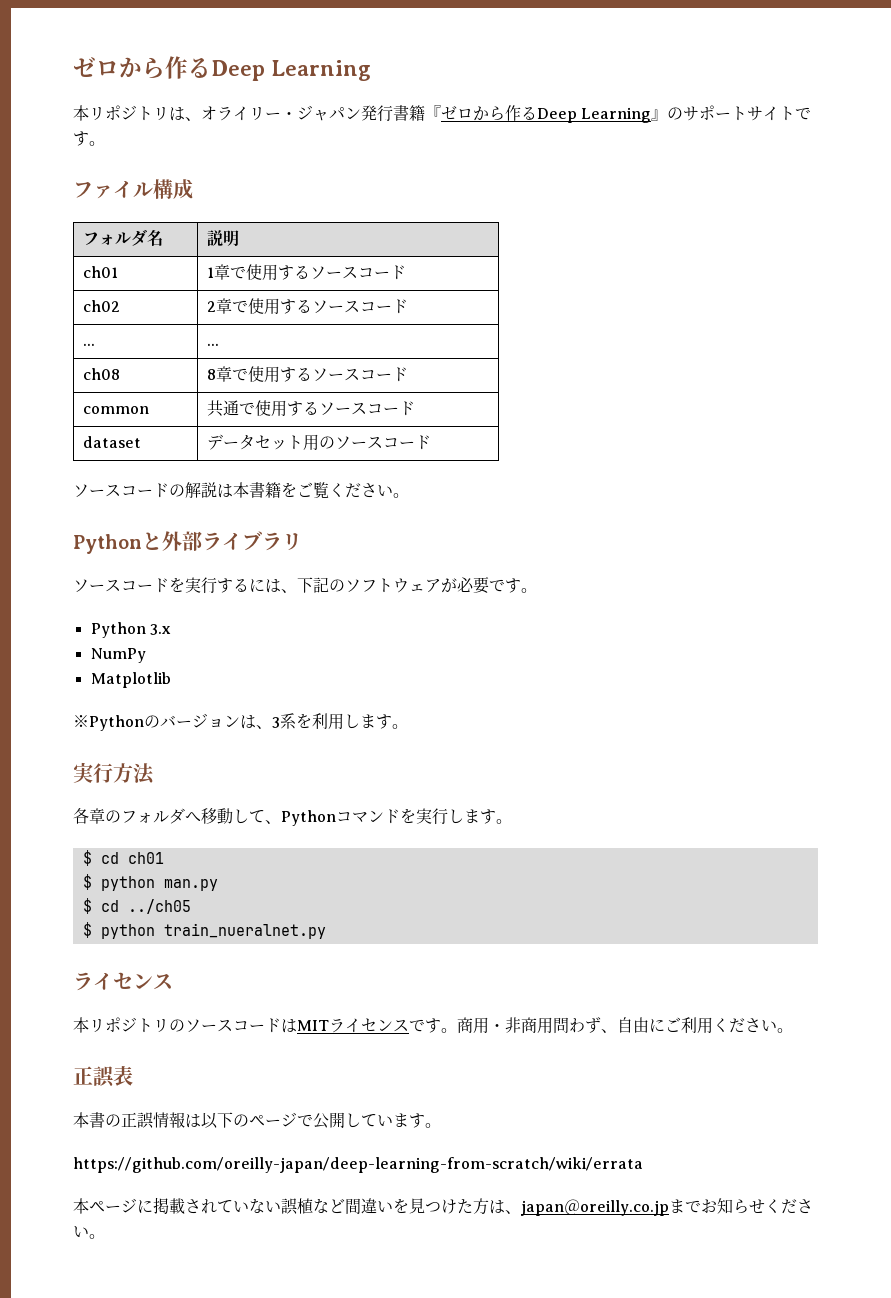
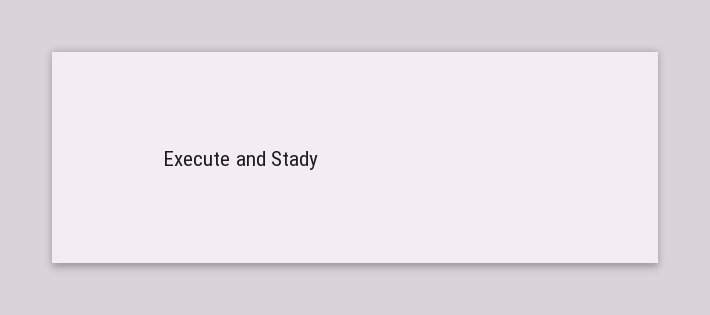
[73,56,372,81] [73,105,812,123] [73,131,105,146] [73,179,193,199] [83,229,164,246] [207,230,240,246] [83,266,119,278] [207,264,407,281] [83,300,121,312] [207,298,409,315] [83,343,96,346] [207,343,220,346] [83,368,121,380] [207,366,409,383] [83,406,150,414] [207,400,416,417] [83,436,142,448] [207,434,432,451] [73,482,409,499] [73,531,302,554] [73,577,537,594] [90,622,171,638] [90,648,146,663] [90,672,171,688] [73,713,408,731] [73,762,155,785] [73,808,512,826] [82,850,164,866] [82,874,218,891] [82,898,191,914] [82,922,326,939] [73,972,173,991] [73,1017,793,1034] [73,1066,133,1087] [73,1112,441,1129] [73,1157,643,1173] [73,1197,813,1216] [73,1225,105,1239] ゼロから作るDeep Learning // 本リポジトリは、オライリー・ジャパン発行書籍『ゼロから作るDeep Learning』のサポートサイトです。 // ファイル構成 // フォルダ名 | 説明 // ch01 | 1章で使用するソースコード // ch02 | 2章で使用するソースコード // ... | ... // ch08 | 8章で使用するソースコード // common | 共通で使用するソースコード // dataset | データセット用のソースコード // ソースコードの解説は本書籍をご覧ください。 // Pythonと外部ライブラリ // ソースコードを実行するには、下記のソフトウェアが必要です。 // Python 3.x // NumPy // Matplotlib // ※Pythonのバージョンは、3系を利用します。 // 実行方法 // 各章のフォルダへ移動して、Pythonコマンドを実行します。 // $ cd ch01 // $ python man.py // $ cd ../ch05 // $ python train_nueralnet.py // ライセンス // 本リポジトリのソースコードはMITライセンスです。商用・非商用問わず、自由にご利用ください。 // 正誤表 // 本書の正誤情報は以下のページで公開しています。 // https://github.com/oreilly-japan/deep-learning-from-scratch/wiki/errata // 本ページに掲載されていない誤植など間違いを見つけた方は、japan＠oreilly.co.jpまでお知らせください。 -> [163,151,319,170] Execute and Stady

